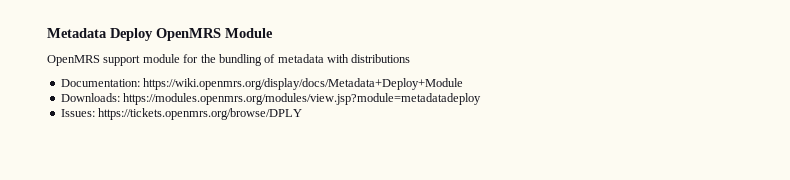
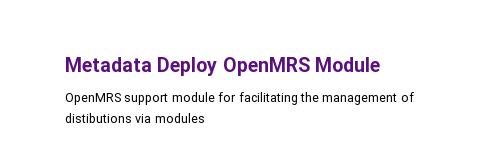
[200,54,411,66] [60,78,464,90] [60,93,482,105] [60,108,303,120] the bundling of metadata with distributions // Documentation: https://wiki.openmrs.org/display/docs/Metadata+Deploy+Module // Downloads: https://modules.openmrs.org/modules/view.jsp?module=metadatadeploy // Issues: https://tickets.openmrs.org/browse/DPLY -> [238,92,414,105] [65,113,205,123] facilitating the management of distibutions via modules

